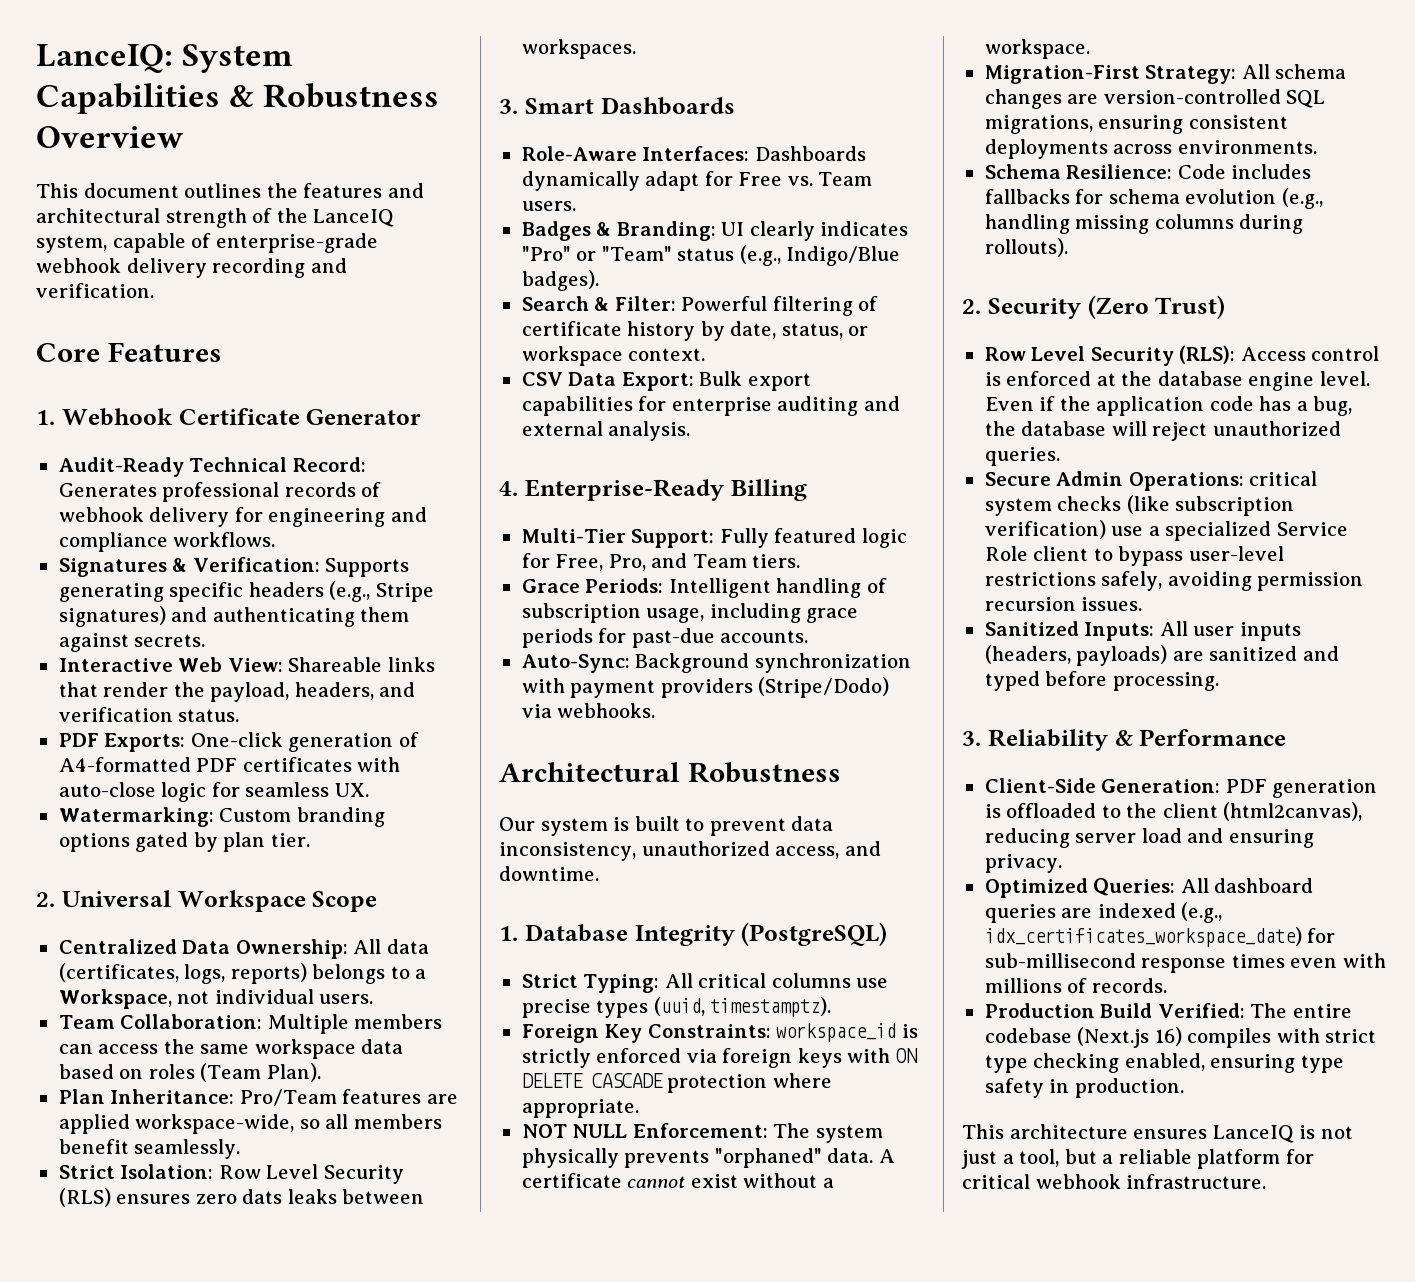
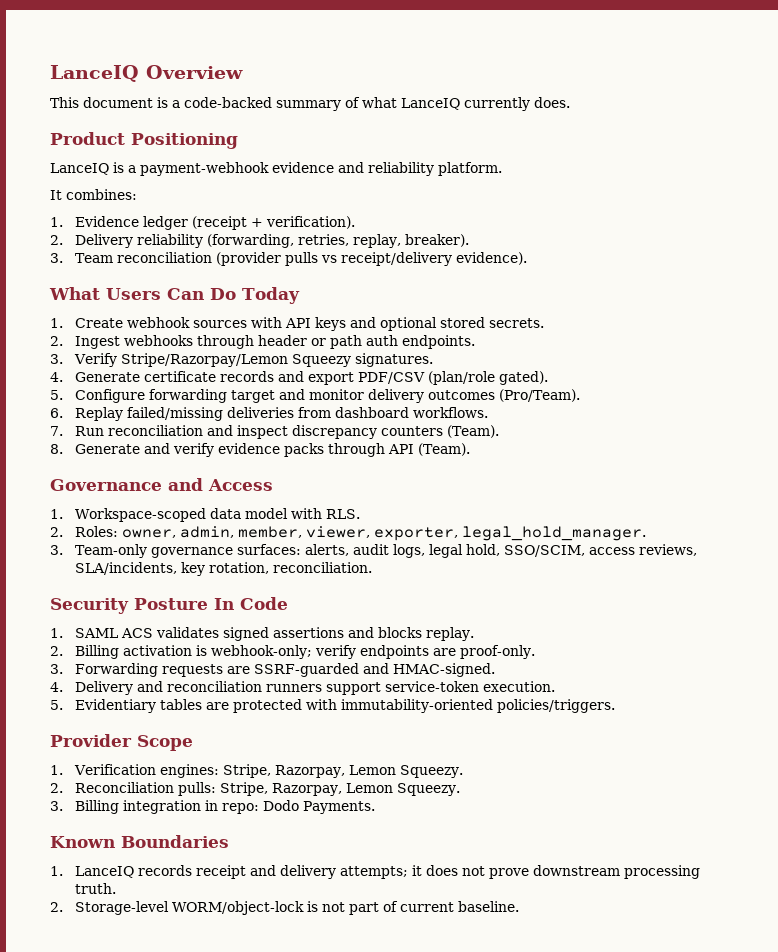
[36,44,294,73] [36,83,440,114] [36,126,184,148] [36,183,424,198] [36,208,395,228] [36,233,378,253] [36,258,347,278] [36,283,154,298] [36,342,222,362] [36,408,422,426] [58,457,366,477] [58,482,382,502] [58,507,427,527] [58,532,276,552] [58,557,410,577] [58,581,434,602] [58,606,410,627] [58,633,206,652] [58,657,435,672] [58,682,416,702] [58,707,240,722] [58,732,419,752] [58,757,401,772] [58,782,369,802] [58,807,385,827] [58,832,310,852] [36,890,378,912] [58,939,429,959] [58,963,427,984] [58,989,374,1009] [58,1014,443,1034] [58,1039,404,1059] [58,1063,321,1082] [58,1089,458,1106] [58,1114,442,1134] [58,1139,241,1159] [58,1164,404,1184] [58,1188,425,1207] [521,39,636,59] [499,97,735,115] [521,146,866,161] [521,171,873,191] [521,201,576,211] [521,221,909,241] [521,245,901,266] [521,270,599,291] [521,296,879,316] [521,321,869,341] [521,346,706,366] [521,371,811,391] [521,396,900,416] [521,421,691,441] [499,479,807,501] [521,528,907,548] [521,553,801,571] [521,578,887,598] [521,603,859,623] [521,628,809,648] [521,653,911,673] [521,677,890,698] [521,703,656,718] [499,762,841,783] [499,816,834,836] [499,841,881,861] [499,866,599,881] [499,922,888,946] [521,973,889,993] [521,997,832,1018] [521,1023,918,1043] [521,1048,918,1068] [521,1073,832,1093] [521,1099,639,1118] [521,1123,883,1143] [521,1148,895,1168] [521,1173,834,1188] [984,39,1090,59] [984,64,1347,84] [984,89,1326,109] [984,115,1288,134] [984,139,1317,159] [984,164,1312,179] [984,188,1323,209] [984,214,1304,234] [984,238,1068,257] [962,295,1226,319] [984,345,1380,366] [984,371,1370,391] [984,396,1353,416] [984,421,1341,441] [984,447,1060,466] [984,471,1318,491] [984,495,1295,516] [984,520,1348,541] [984,546,1284,566] [984,571,1364,591] [984,597,1143,611] [984,621,1301,641] [984,645,1339,666] [984,671,1219,691] [962,729,1287,751] [984,778,1378,798] [984,802,1363,821] [984,828,1314,848] [984,854,1062,873] [984,878,1314,898] [984,902,1223,923] [984,927,1336,947] [984,953,1386,973] [984,978,1167,993] [984,1003,1352,1018] [984,1027,1377,1048] [984,1053,1344,1073] [984,1078,1184,1098] [962,1124,1353,1143] [961,1149,1314,1169] [962,1174,1267,1189] LanceIQ: System Capabilities & Robustness Overview // This document outlines the features and architectural strength of the LanceIQ system, capable of enterprise-grade webhook delivery recording and verification. // Core Features // 1. Webhook Certificate Generator // Audit-Ready Technical Record: Generates professional records of webhook delivery for engineering and compliance workflows. // Signatures & Verification: Supports generating specific headers (e.g., Stripe signatures) and authenticating them against secrets. // Interactive Web View: Shareable links that render the payload, headers, and verification status. // PDF Exports: One-click generation of A4-formatted PDF certificates with auto-close logic for seamless UX. // Watermarking: Custom branding options gated by plan tier. // 2. Universal Workspace Scope // Centralized Data Ownership: All data (certificates, logs, reports) belongs to a Workspace, not individual users. // Team Collaboration: Multiple members can access the same workspace data based on roles (Team Plan). // Plan Inheritance: Pro/Team features are applied workspace-wide, so all members benefit seamlessly. // Strict Isolation: Row Level Security (RLS) ensures zero dats leaks between workspaces. // 3. Smart Dashboards // Role-Aware Interfaces: Dashboards dynamically adapt for Free vs. Team users. // Badges & Branding: UI clearly indicates "Pro" or "Team" status (e.g., Indigo/Blue badges). // Search & Filter: Powerful filtering of certificate history by date, status, or workspace context. // CSV Data Export: Bulk export capabilities for enterprise auditing and external analysis. // 4. Enterprise-Ready Billing // Multi-Tier Support: Fully featured logic for Free, Pro, and Team tiers. // Grace Periods: Intelligent handling of subscription usage, including grace periods for past-due accounts. // Auto-Sync: Background synchronization with payment providers (Stripe/Dodo) via webhooks. // Architectural Robustness // Our system is built to prevent data inconsistency, unauthorized access, and downtime. // 1. Database Integrity (PostgreSQL) // Strict Typing: All critical columns use precise types (uuid, timestamptz). // Foreign Key Constraints: workspace_id is strictly enforced via foreign keys with ON DELETE CASCADE protection where appropriate. // NOT NULL Enforcement: The system physically prevents "orphaned" data. A certificate cannot exist without a workspace. // Migration-First Strategy: All schema changes are version-controlled SQL migrations, ensuring consistent deployments across environments. // Schema Resilience: Code includes fallbacks for schema evolution (e.g., handling missing columns during rollouts). // 2. Security (Zero Trust) // Row Level Security (RLS): Access control is enforced at the database engine level. Even if the application code has a bug, the database will reject unauthorized queries. // Secure Admin Operations: critical system checks (like subscription verification) use a specialized Service Role client to bypass user-level restrictions safely, avoiding permission recursion issues. // Sanitized Inputs: All user inputs (headers, payloads) are sanitized and typed before processing. // 3. Reliability & Performance // Client-Side Generation: PDF generation is offloaded to the client (html2canvas), reducing server load and ensuring privacy. // Optimized Queries: All dashboard queries are indexed (e.g., idx_certificates_workspace_date) for sub-millisecond response times even with millions of records. // Production Build Verified: The entire codebase (Next.js 16) compiles with strict type checking enabled, ensuring type safety in production. // This architecture ensures LanceIQ is not just a tool, but a reliable platform for critical webhook infrastructure. -> [50,65,243,82] [50,97,570,111] [50,132,238,149] [50,162,502,176] [50,189,137,200] [50,216,355,230] [50,234,469,248] [50,252,527,266] [49,287,300,304] [50,317,544,331] [50,335,475,349] [50,353,433,367] [50,371,548,385] [50,389,580,403] [50,407,488,421] [50,425,499,439] [50,443,470,457] [50,478,273,491] [50,508,360,522] [50,526,646,541] [50,544,697,558] [74,562,372,576] [50,597,288,614] [50,627,474,641] [50,645,535,659] [50,663,495,677] [50,681,555,695] [50,699,615,713] [50,734,193,751] [50,764,463,778] [50,782,460,796] [50,800,375,814] [50,835,229,848] [50,865,700,879] [74,883,116,894] [50,901,519,915] LanceIQ Overview // This document is a code-backed summary of what LanceIQ currently does. // Product Positioning // LanceIQ is a payment-webhook evidence and reliability platform. // It combines: // 1. Evidence ledger (receipt + verification). // 2. Delivery reliability (forwarding, retries, replay, breaker). // 3. Team reconciliation (provider pulls vs receipt/delivery evidence). // What Users Can Do Today // 1. Create webhook sources with API keys and optional stored secrets. // 2. Ingest webhooks through header or path auth endpoints. // 3. Verify Stripe/Razorpay/Lemon Squeezy signatures. // 4. Generate certificate records and export PDF/CSV (plan/role gated). // 5. Configure forwarding target and monitor delivery outcomes (Pro/Team). // 6. Replay failed/missing deliveries from dashboard workflows. // 7. Run reconciliation and inspect discrepancy counters (Team). // 8. Generate and verify evidence packs through API (Team). // Governance and Access // 1. Workspace-scoped data model with RLS. // 2. Roles: owner, admin, member, viewer, exporter, legal_hold_manager. // 3. Team-only governance surfaces: alerts, audit logs, legal hold, SSO/SCIM, access reviews, SLA/incidents, key rotation, reconciliation. // Security Posture In Code // 1. SAML ACS validates signed assertions and blocks replay. // 2. Billing activation is webhook-only; verify endpoints are proof-only. // 3. Forwarding requests are SSRF-guarded and HMAC-signed. // 4. Delivery and reconciliation runners support service-token execution. // 5. Evidentiary tables are protected with immutability-oriented policies/triggers. // Provider Scope // 1. Verification engines: Stripe, Razorpay, Lemon Squeezy. // 2. Reconciliation pulls: Stripe, Razorpay, Lemon Squeezy. // 3. Billing integration in repo: Dodo Payments. // Known Boundaries // 1. LanceIQ records receipt and delivery attempts; it does not prove downstream processing truth. // 2. Storage-level WORM/object-lock is not part of current baseline.

